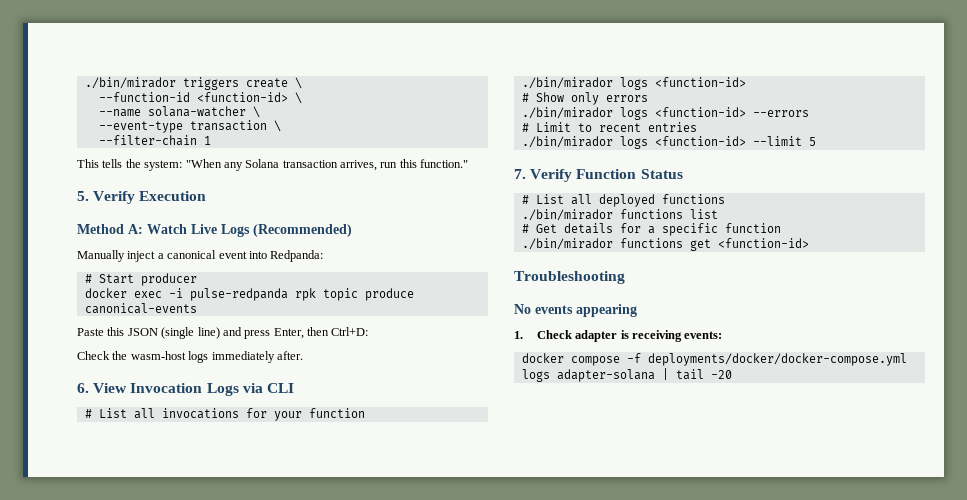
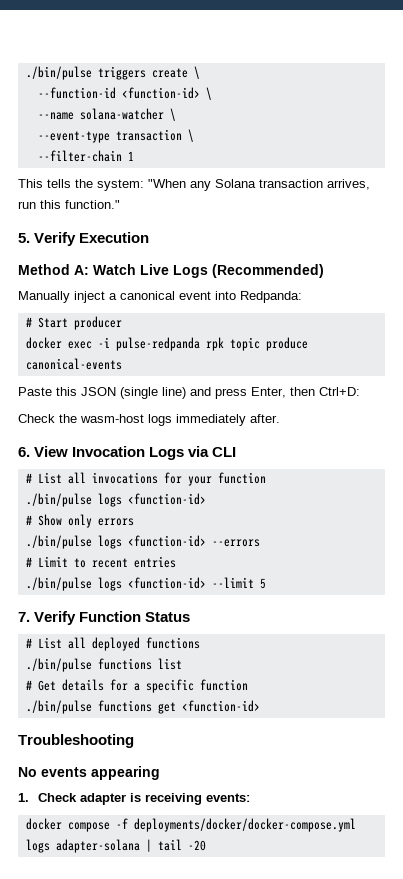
[84,77,176,89] ./bin/mirador -> [25,66,92,80] ./bin/pulse
[521,77,613,89] ./bin/mirador -> [25,493,92,507] ./bin/pulse
[521,107,613,119] ./bin/mirador -> [25,535,92,549] ./bin/pulse
[521,136,613,148] ./bin/mirador -> [25,577,92,591] ./bin/pulse
[521,209,613,221] ./bin/mirador -> [25,658,92,672] ./bin/pulse
[521,238,613,250] ./bin/mirador -> [25,700,92,714] ./bin/pulse

